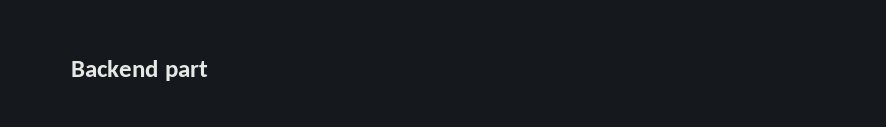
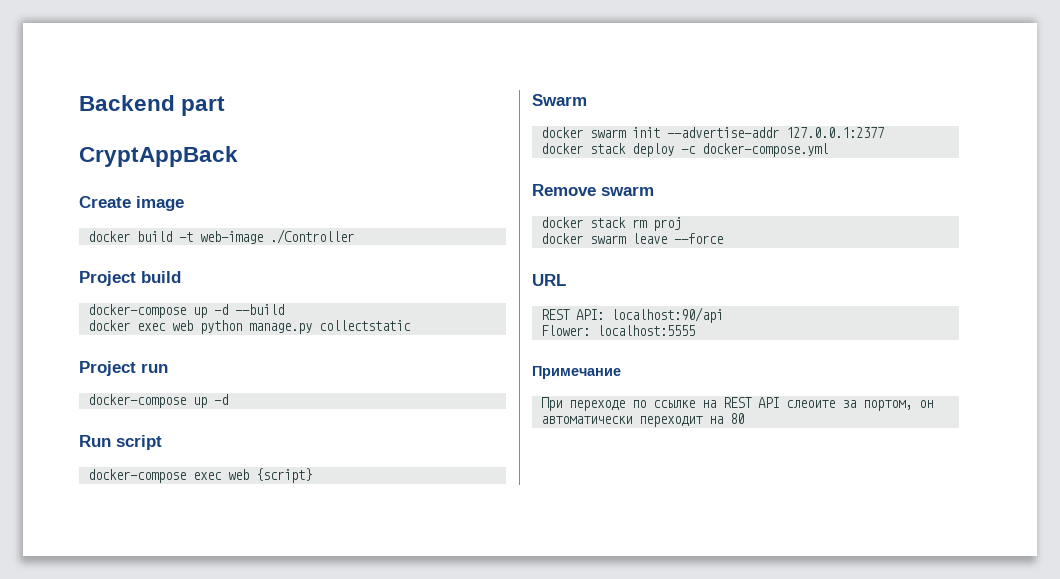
(208, 71) none -> [79,146,238,167] [79,196,184,211] [87,229,354,244] [79,271,181,286] [87,304,284,318] [87,320,411,334] [79,361,168,376] [87,394,228,408] [79,435,162,450] [87,468,312,483] [532,94,587,106] [540,127,884,138] [540,143,828,157] [532,184,654,196] [540,217,681,231] [540,233,723,244] [532,274,566,286] [540,307,723,323] [540,325,695,336] [532,366,621,379] [540,397,933,411] [540,413,744,427] // CryptAppBack // Create image // docker build -t web-image ./Controller // Project build // docker-compose up -d --build // docker exec web python manage.py collectstatic // Project run // docker-compose up -d // Run script // docker-compose exec web {script} // Swarm // docker swarm init --advertise-addr 127.0.0.1:2377 // docker stack deploy -c docker-compose.yml // Remove swarm // docker stack rm proj // docker swarm leave --force // URL // REST API: localhost:90/api // Flower: localhost:5555 // Примечание // При переходе по ссылке на REST API слеоите за портом, он автоматически переходит на 80

